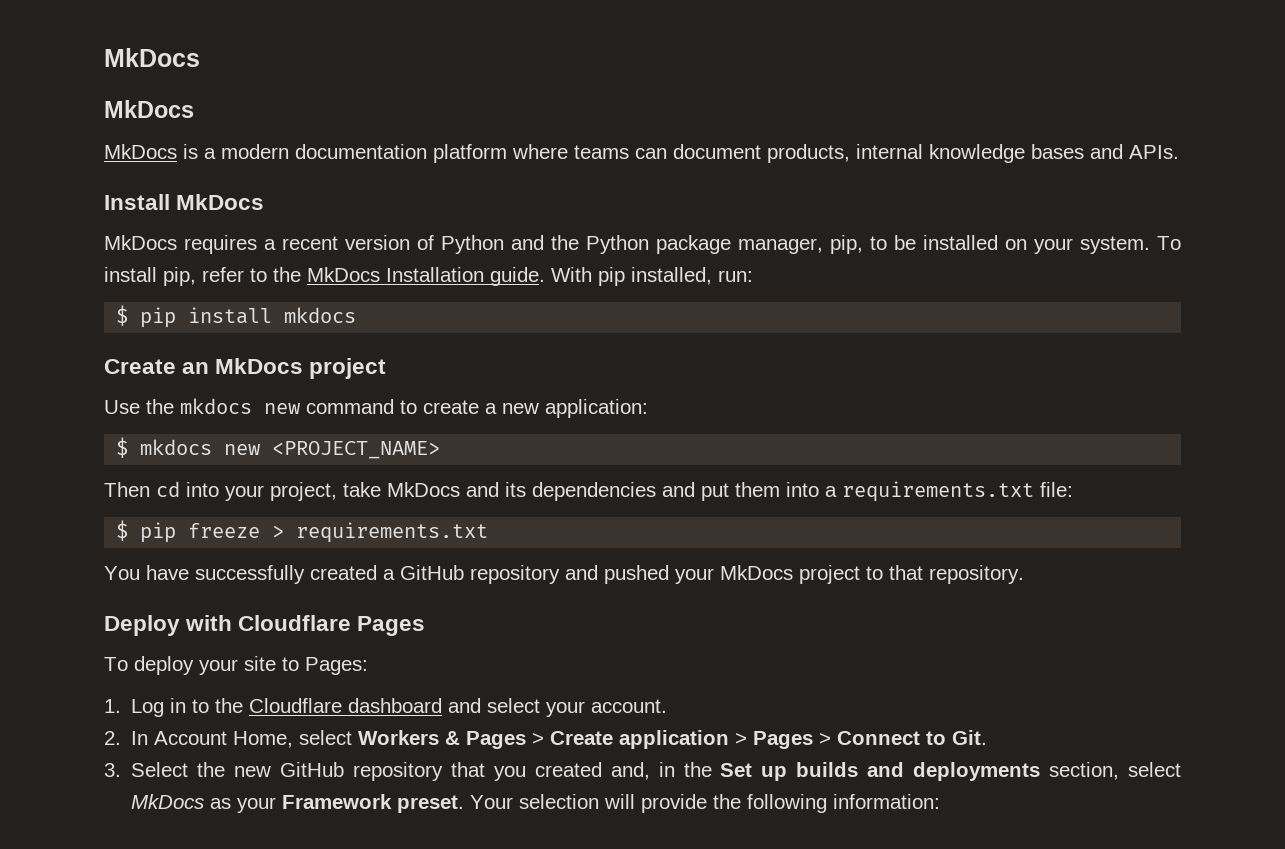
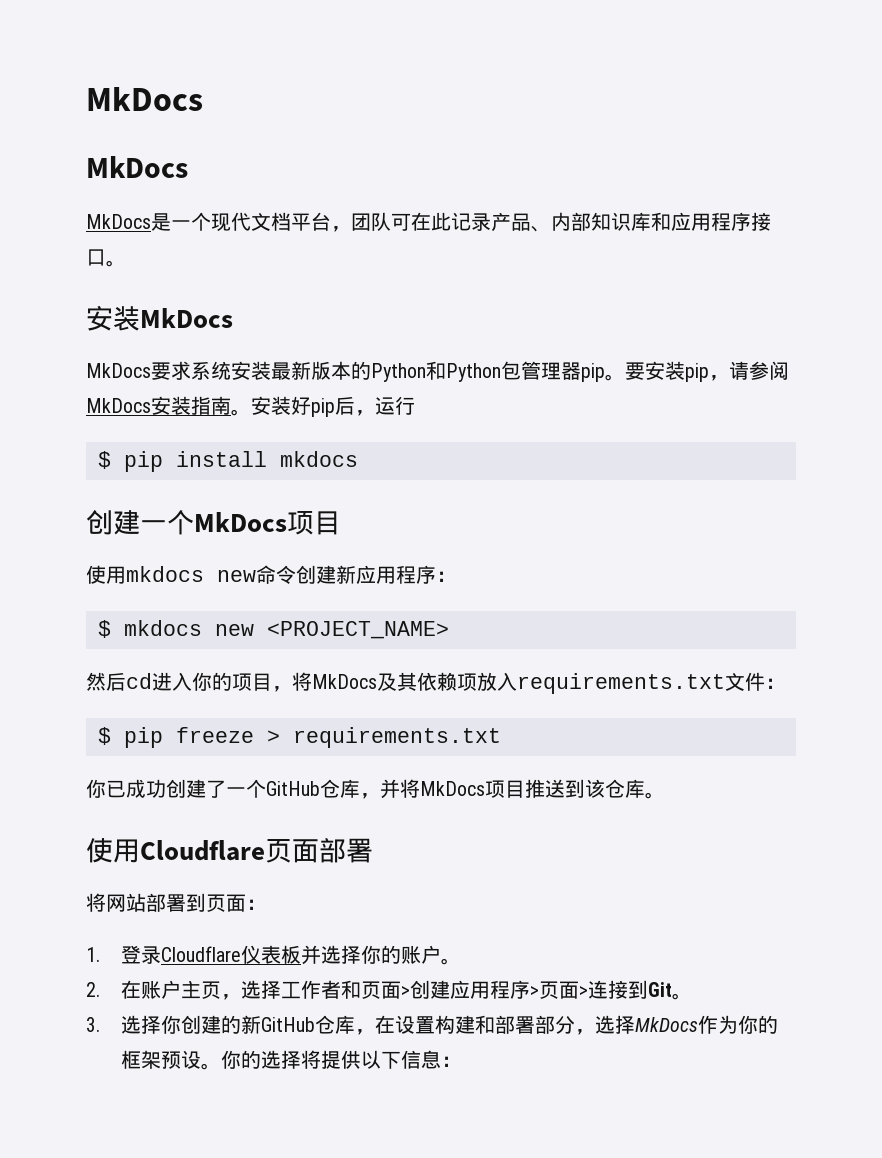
[183,144,1179,163] [104,194,265,210] [104,235,1181,254] [104,267,753,286] [116,305,357,328] [104,358,387,379] [104,398,648,418] [116,437,441,459] [104,481,1073,502] is a modern documentation platform where teams can document products, internal knowledge bases and APIs. // Install MkDocs // MkDocs requires a recent version of Python and the Python package manager, pip, to be installed on your system. To install pip, refer to the MkDocs Installation guide. With pip installed, run: // $ pip install mkdocs // Create an MkDocs project // Use the mkdocs new command to create a new application: // $ mkdocs new <PROJECT_NAME> // Then cd into your project, take MkDocs and its dependencies and put them into a requirements.txt file: -> [151,212,771,232] [86,249,126,267] [86,305,233,331] [86,361,789,382] [86,396,415,417] [98,451,358,472] [86,510,341,535] [86,565,456,584] [98,620,449,639] [86,672,785,694] 是一个现代文档平台，团队可在此记录产品、内部知识库和应用程序接口。 // 安装MkDocs // MkDocs要求系统安装最新版本的Python和Python包管理器pip。要安装pip，请参阅MkDocs安装指南。安装好pip后，运行 // $ pip install mkdocs // 创建一个MkDocs项目 // 使用mkdocs new命令创建新应用程序： // $ mkdocs new <PROJECT_NAME> // 然后cd进入你的项目，将MkDocs及其依赖项放入requirements.txt文件：
[104,565,1024,584] [104,615,426,636] [104,656,368,675] [104,698,668,717] [104,730,988,749] [104,762,1181,781] [131,794,941,813] You have successfully created a GitHub repository and pushed your MkDocs project to that repository. // Deploy with Cloudflare Pages // To deploy your site to Pages: // 1. Log in to the Cloudflare dashboard and select your account. // 2. In Account Home, select Workers & Pages > Create application > Pages > Connect to Git. // 3. Select the new GitHub repository that you created and, in the Set up builds and deployments section, select MkDocs as your Framework preset. Your selection will provide the following information: -> [86,779,665,799] [86,838,373,863] [86,893,266,912] [86,945,462,965] [86,980,693,1000] [86,1015,779,1035] [121,1050,462,1070] 你已成功创建了一个GitHub仓库，并将MkDocs项目推送到该仓库。 // 使用Cloudflare页面部署 // 将网站部署到页面： // 1.登录Cloudflare仪表板并选择你的账户。 // 2.在账户主页，选择工作者和页面>创建应用程序>页面>连接到Git。 // 3.选择你创建的新GitHub仓库，在设置构建和部署部分，选择MkDocs作为你的框架预设。你的选择将提供以下信息：

